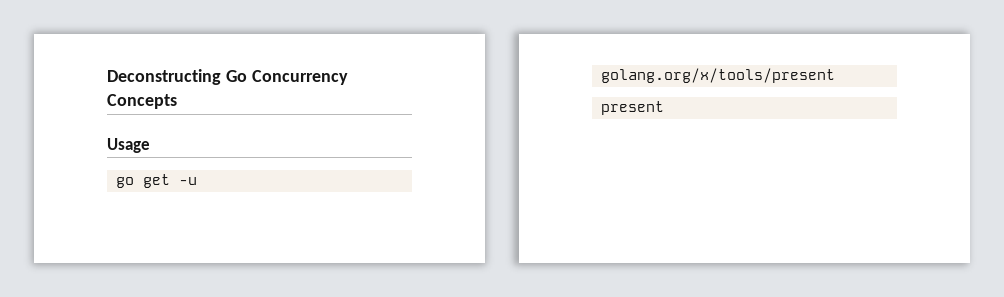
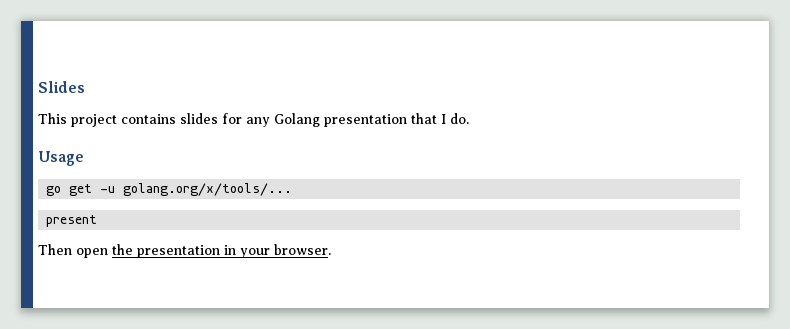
[107,69,348,85] [107,94,177,109] Deconstructing Go Concurrency Concepts -> [38,81,85,93] [38,113,469,127] Slides // This project contains slides for any Golang presentation that I do.
[601,68,836,83] golang.org/x/tools/present -> [123,183,293,196] golang.org/x/tools/...
(665, 108) none -> [38,244,331,258] // Then open the presentation in your browser.

